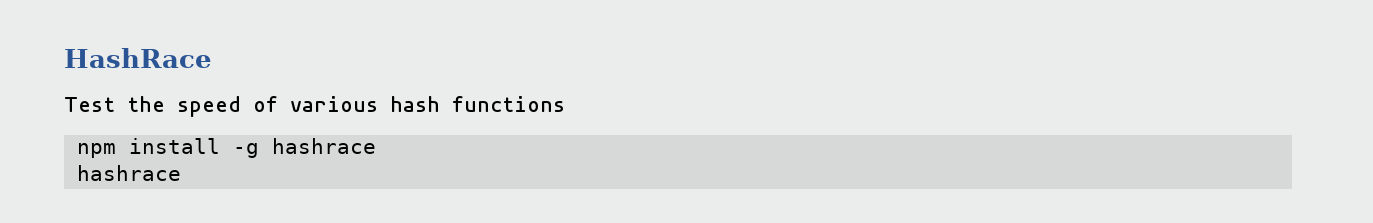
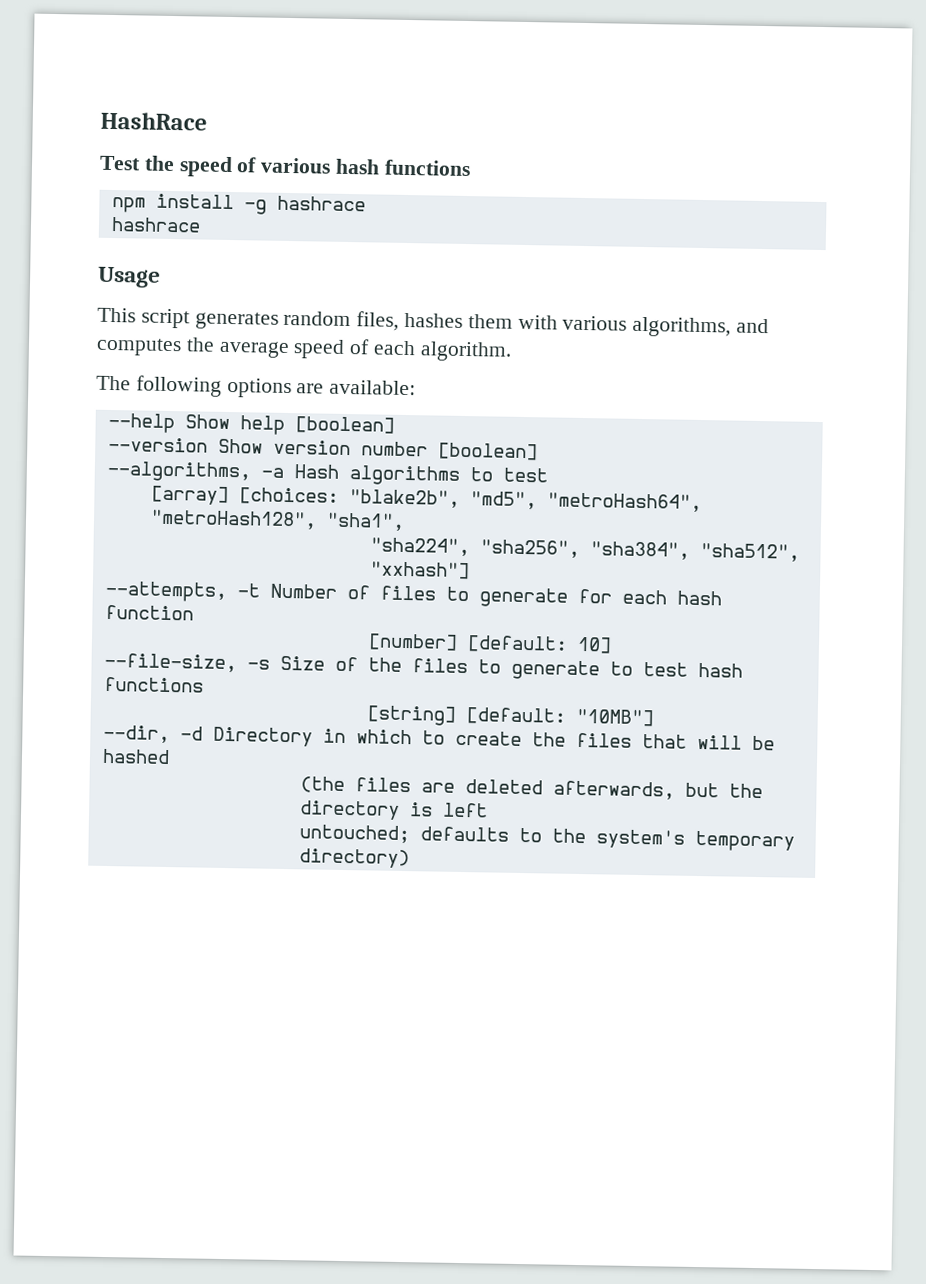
(181, 173) none -> [97,266,161,288] [97,307,770,338] [96,337,512,362] [96,375,417,399] [107,412,395,435] [107,436,538,461] [106,460,548,486] [150,485,702,513] [149,509,405,531] [369,537,800,562] [369,561,470,580] [104,580,722,608] [104,604,194,621] [367,633,612,654] [103,652,743,681] [103,676,204,693] [366,705,654,727] [102,724,775,751] [101,748,170,765] [299,776,763,800] [298,800,488,820] [298,824,795,852] [298,848,410,869] // Usage // This script generates random files, hashes them with various algorithms, and computes the average speed of each algorithm. // The following options are available: // --help Show help [boolean] // --version Show version number [boolean] // --algorithms, -a Hash algorithms to test // [array] [choices: "blake2b", "md5", "metroHash64", "metroHash128", "sha1", // "sha224", "sha256", "sha384", "sha512", "xxhash"] // --attempts, -t Number of files to generate for each hash function // [number] [default: 10] // --file-size, -s Size of the files to generate to test hash functions // [string] [default: "10MB"] // --dir, -d Directory in which to create the files that will be hashed // (the files are deleted afterwards, but the directory is left // untouched; defaults to the system's temporary directory)

